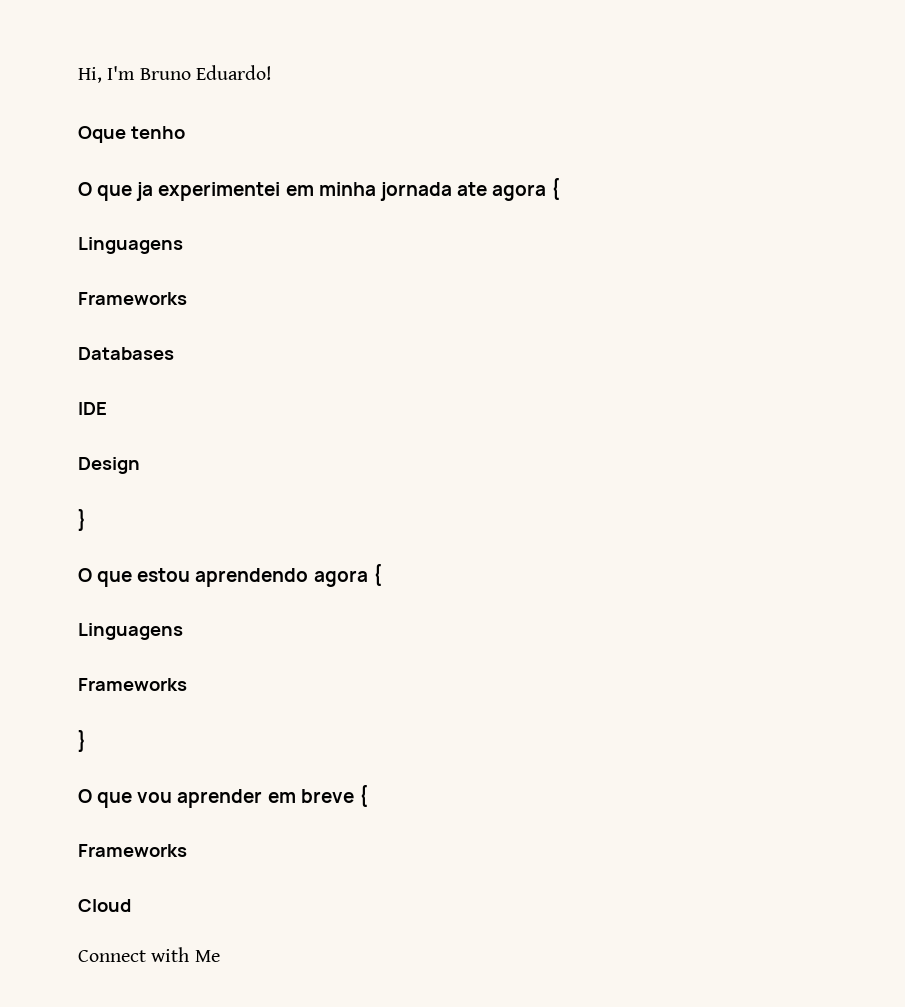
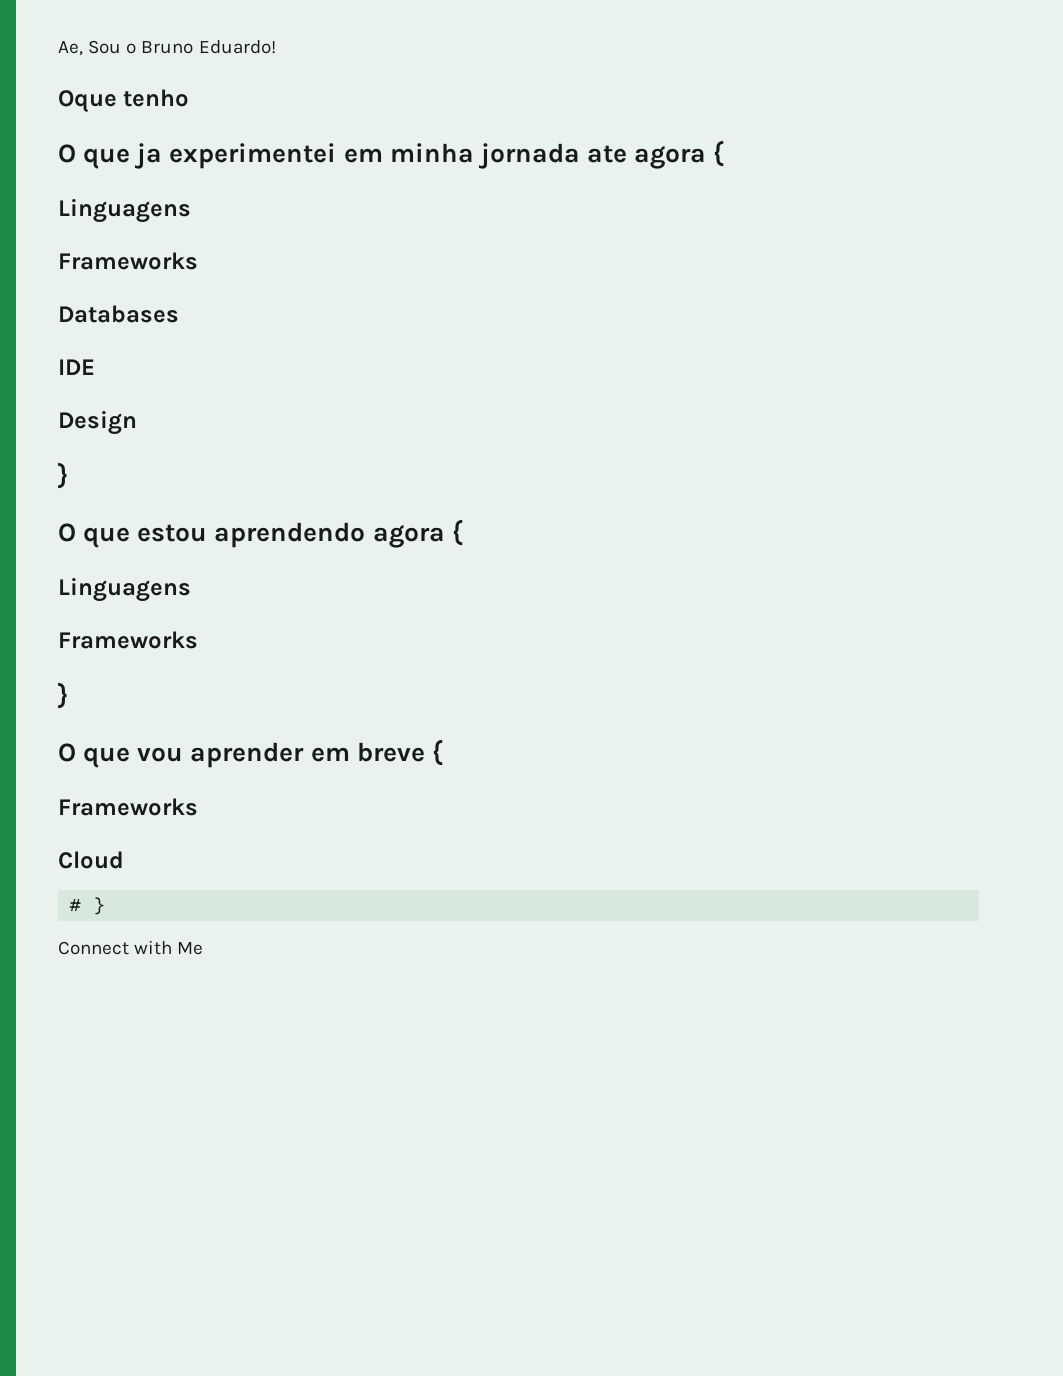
[78,66,136,83] Hi, I'm -> [58,40,137,56] Ae, Sou o
(131, 905) none -> [69,897,106,915] // # }

